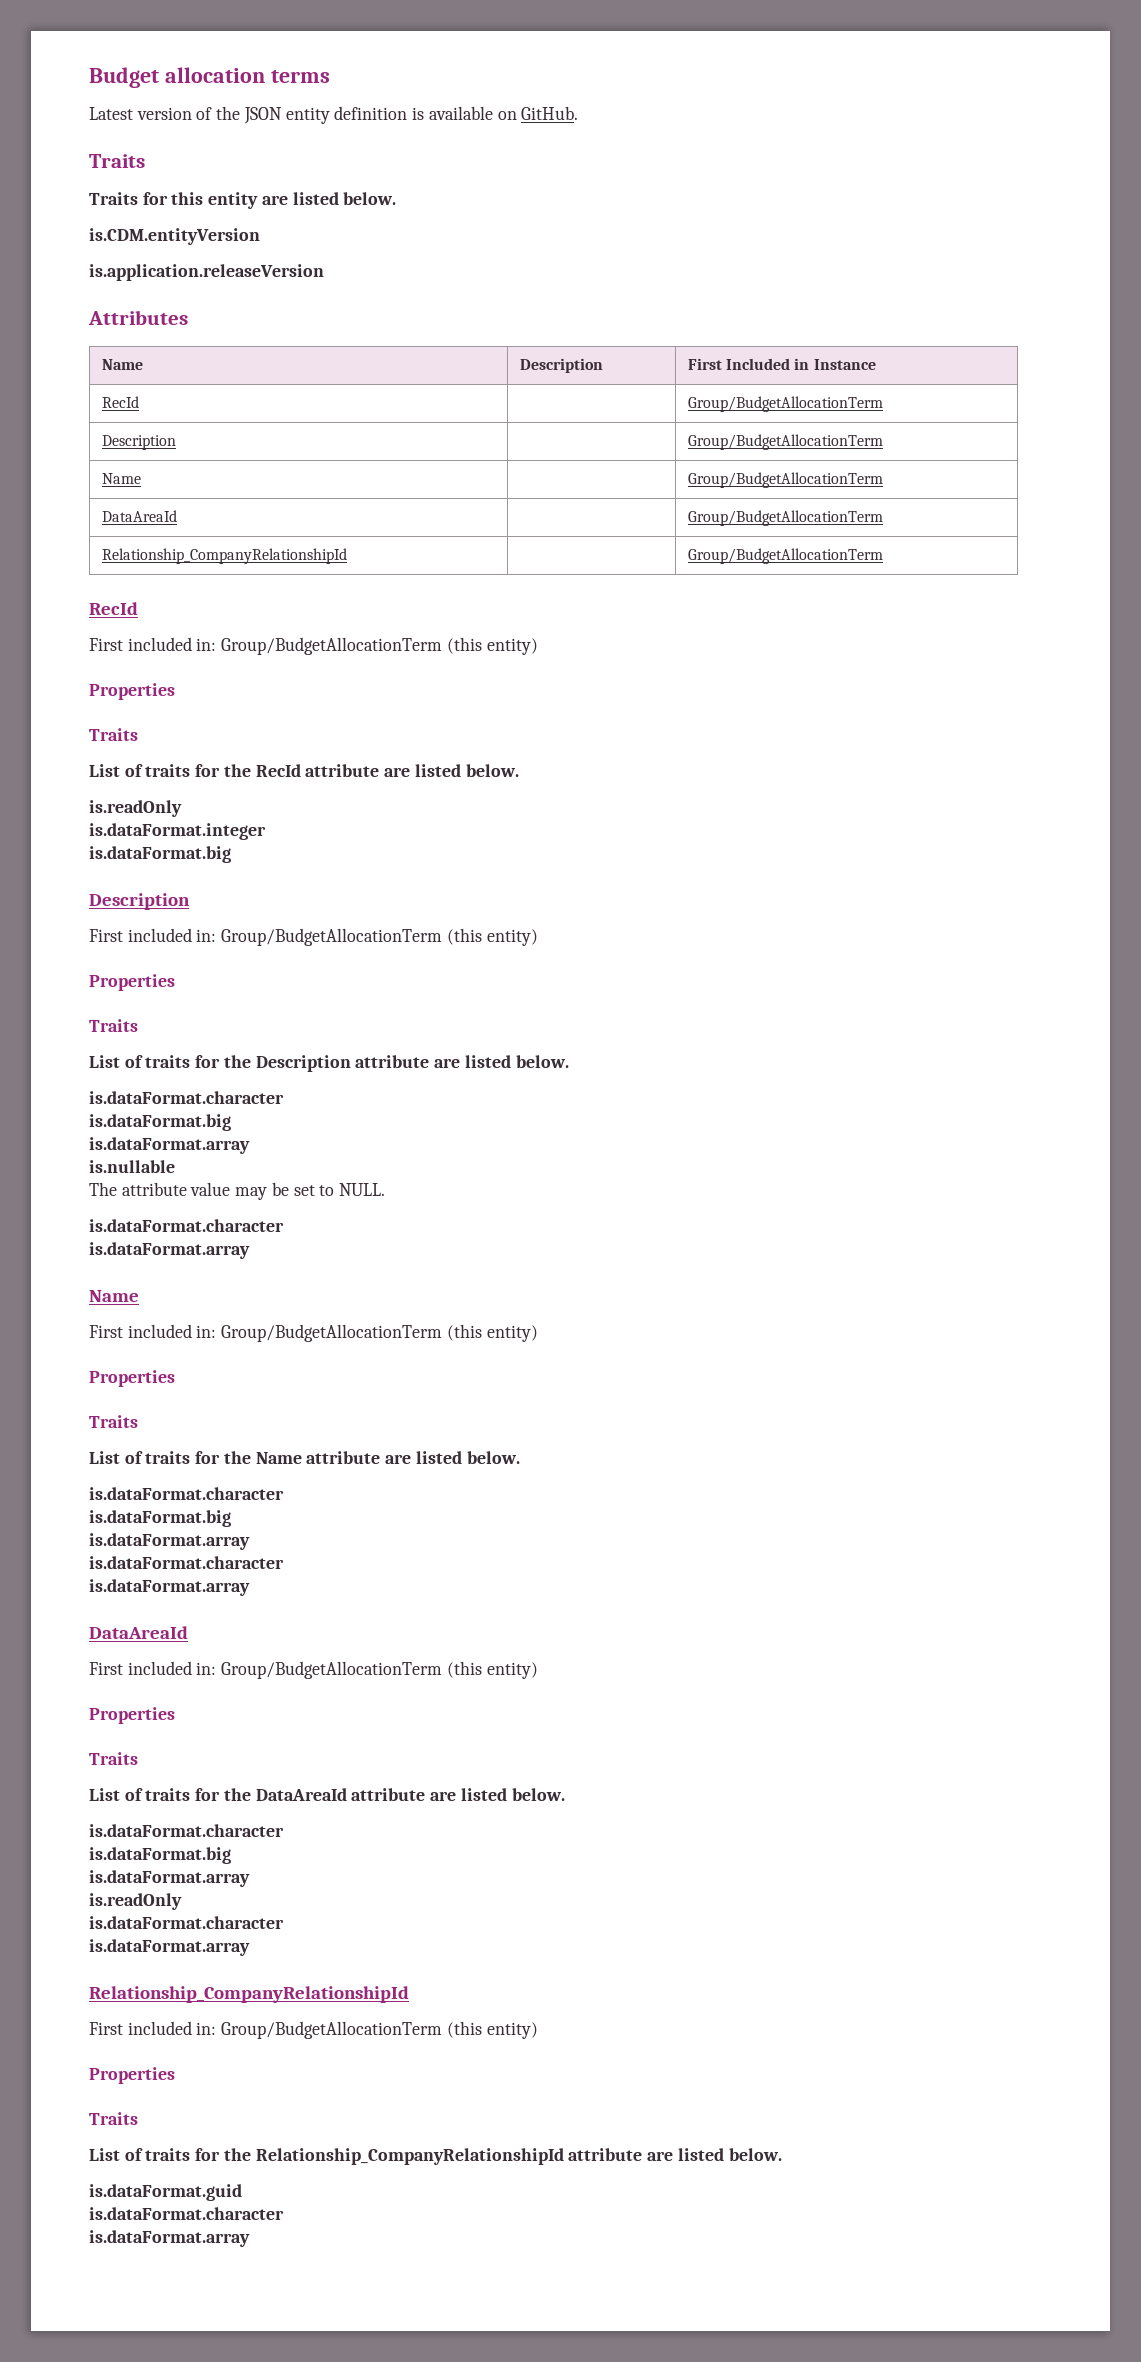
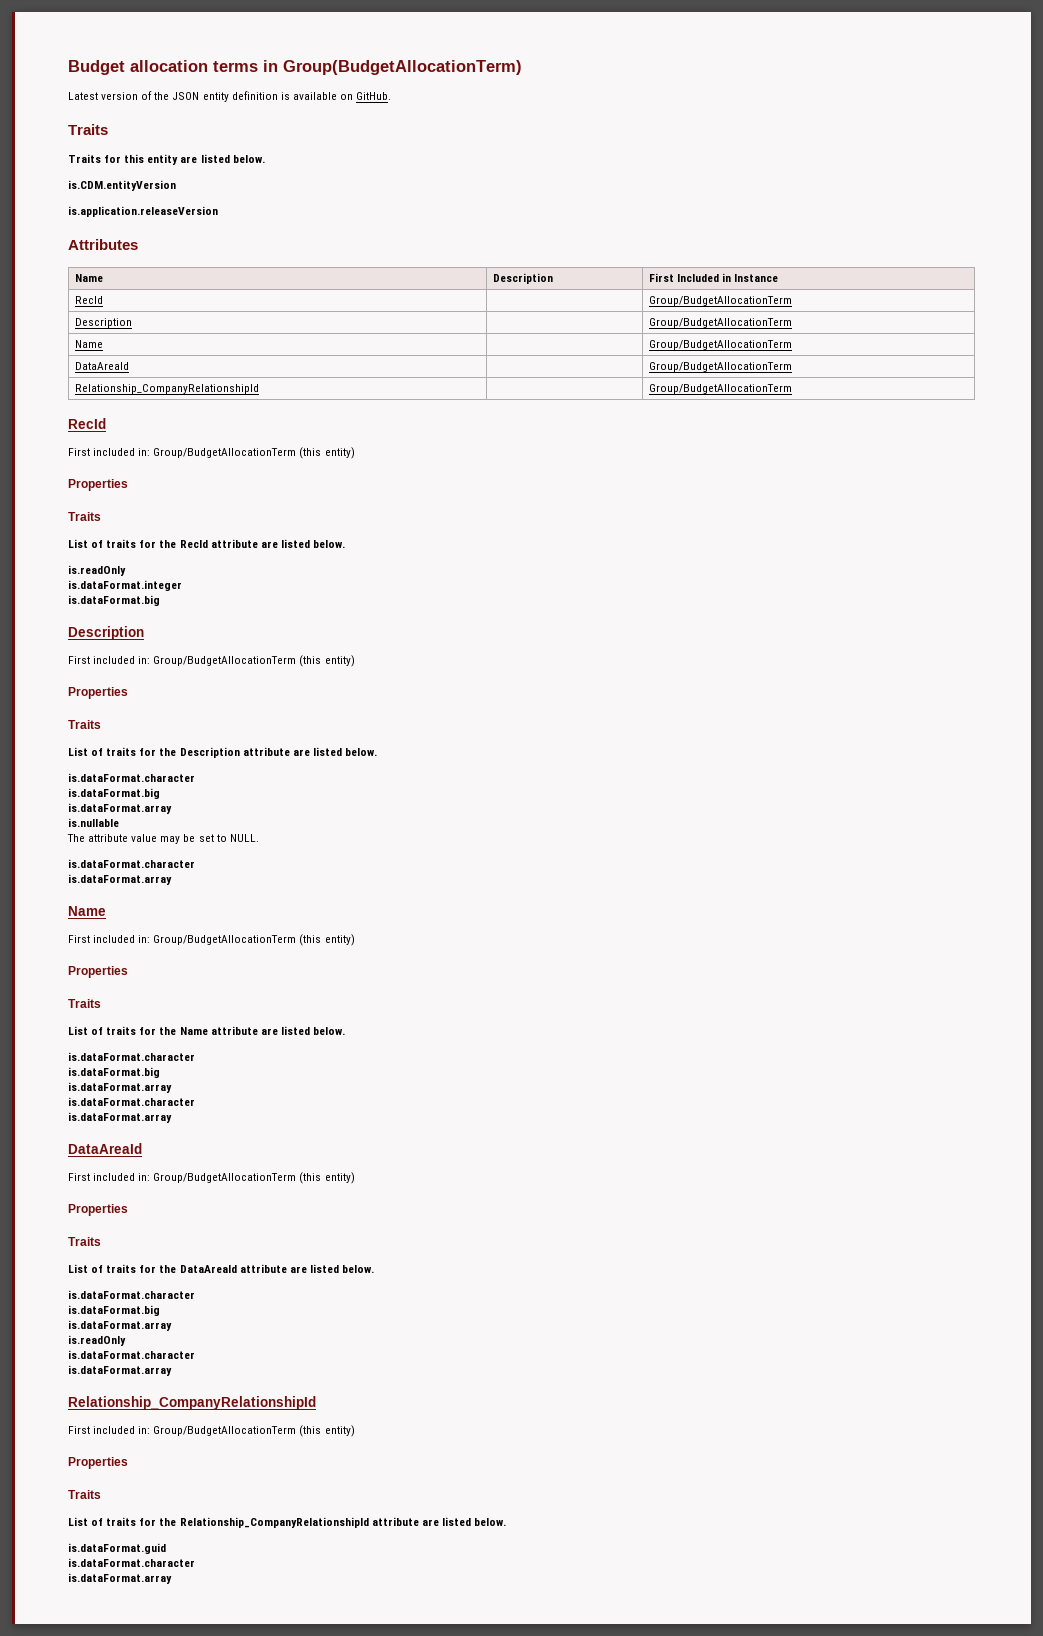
(330, 76) none -> [263,60,522,75] in Group(BudgetAllocationTerm)

